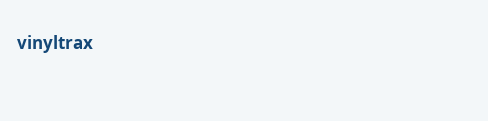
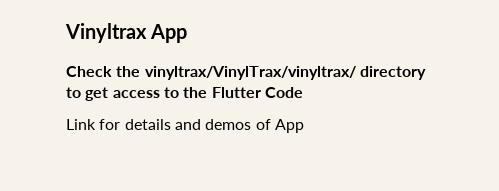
[17,35,93,53] vinyltrax -> [65,23,188,43] [66,66,426,80] [66,87,303,101] [66,119,304,133] Vinyltrax App // Check the vinyltrax/VinylTrax/vinyltrax/ directory to get access to the Flutter Code // Link for details and demos of App

